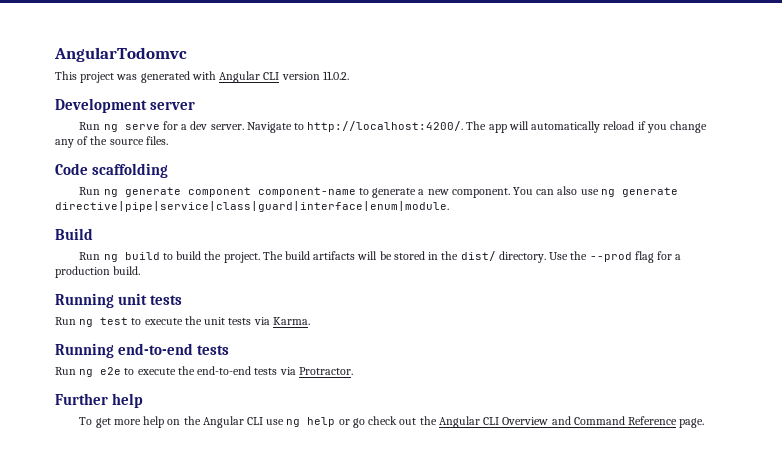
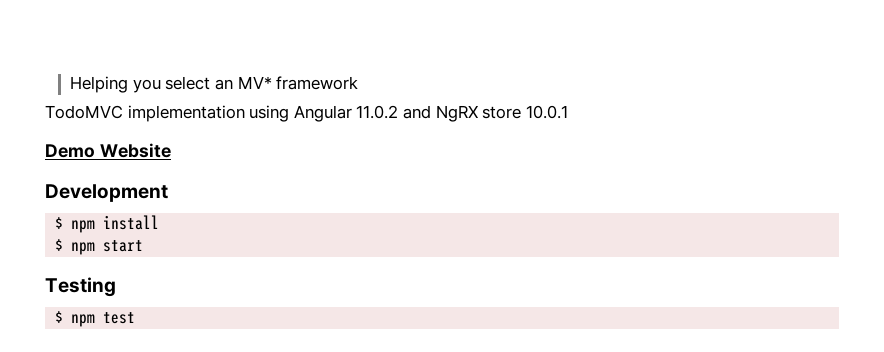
[54,47,187,62] [55,71,349,83] [55,98,196,113] [79,121,708,133] [55,136,168,148] [55,163,169,178] [79,186,678,198] [55,201,449,212] [55,228,93,240] [79,251,682,263] [55,266,141,278] [55,293,183,308] [55,316,310,327] [55,343,230,358] [55,366,353,377] [55,393,144,408] [79,416,705,428] AngularTodomvc // This project was generated with Angular CLI version 11.0.2. // Development server // Run ng serve for a dev server. Navigate to http://localhost:4200/. The app will automatically reload if you change any of the source files. // Code scaffolding // Run ng generate component component-name to generate a new component. You can also use ng generate directive|pipe|service|class|guard|interface|enum|module. // Build // Run ng build to build the project. The build artifacts will be stored in the dist/ directory. Use the --prod flag for a production build. // Running unit tests // Run ng test to execute the unit tests via Karma. // Running end-to-end tests // Run ng e2e to execute the end-to-end tests via Protractor. // Further help // To get more help on the Angular CLI use ng help or go check out the Angular CLI Overview and Command Reference page. -> [70,76,359,93] [45,105,568,122] [45,143,171,158] [45,184,168,202] [55,215,160,233] [55,239,144,255] [45,277,116,297] [55,311,136,327] Helping you select an MV* framework // TodoMVC implementation using Angular 11.0.2 and NgRX store 10.0.1 // Demo Website // Development // $ npm install // $ npm start // Testing // $ npm test

